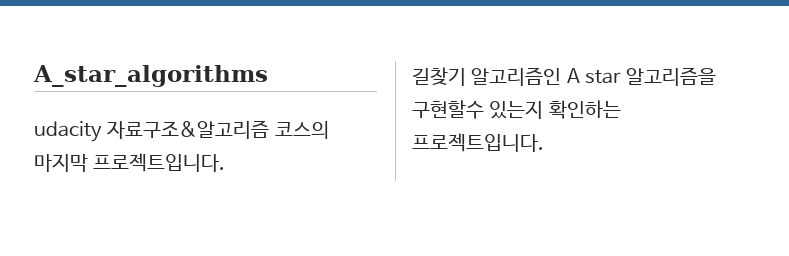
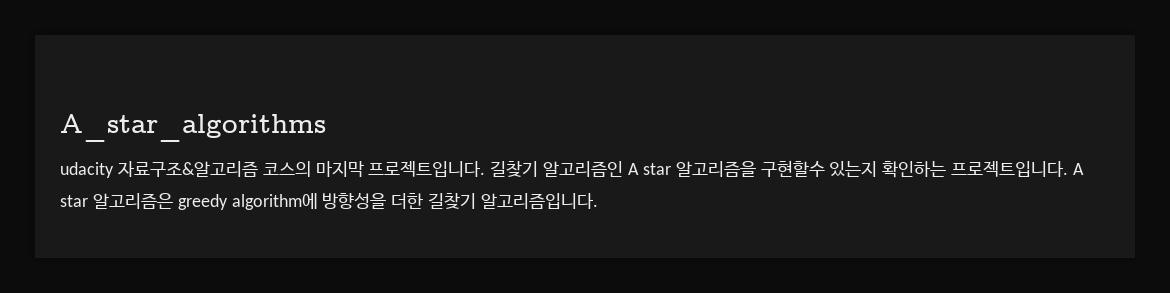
(226, 162) // -> (486, 169) none
(544, 142) none -> [1073,163,1085,175] [60,193,599,210] A star 알고리즘은 greedy algorithm에 방향성을 더한 길찾기 알고리즘입니다.

